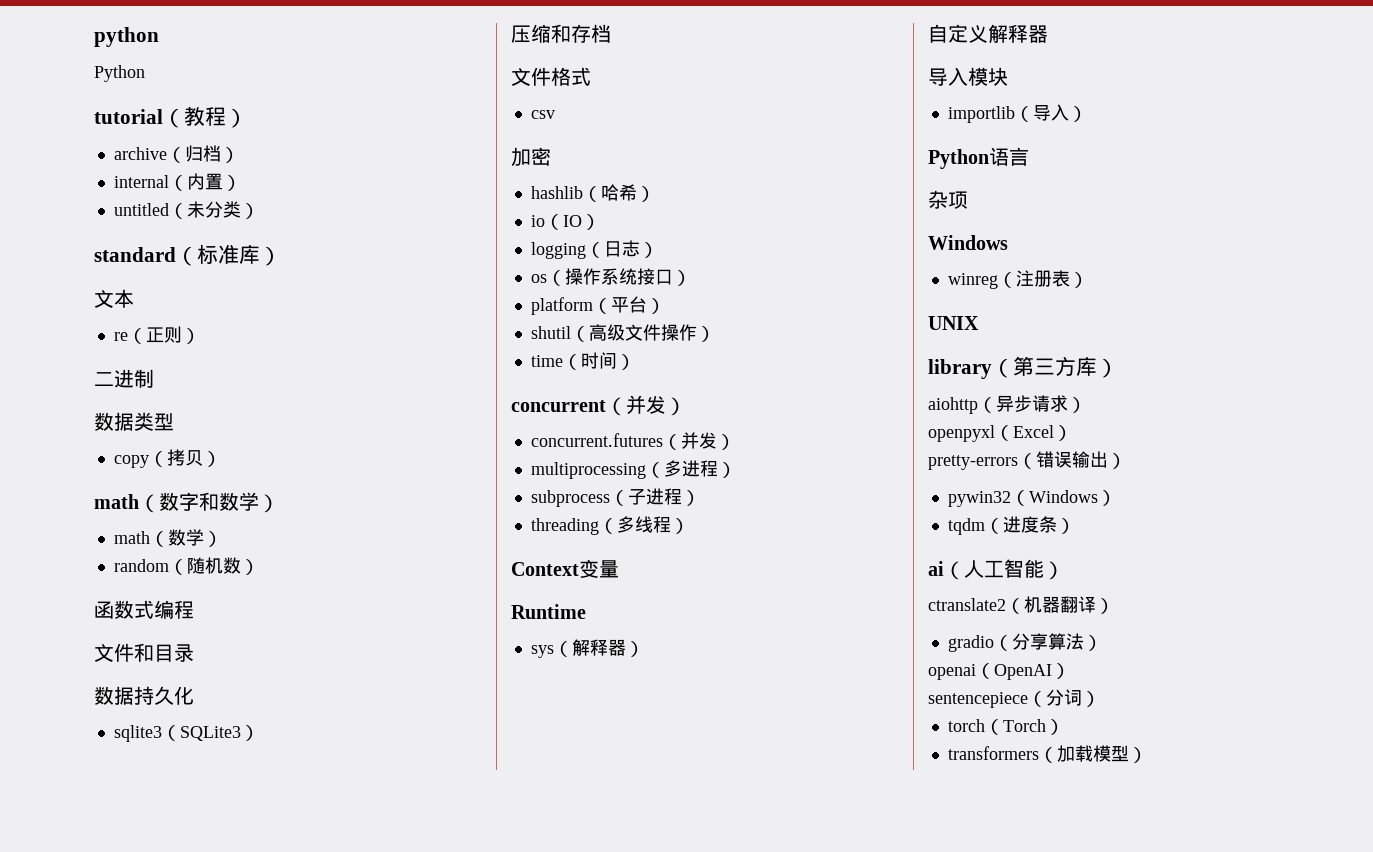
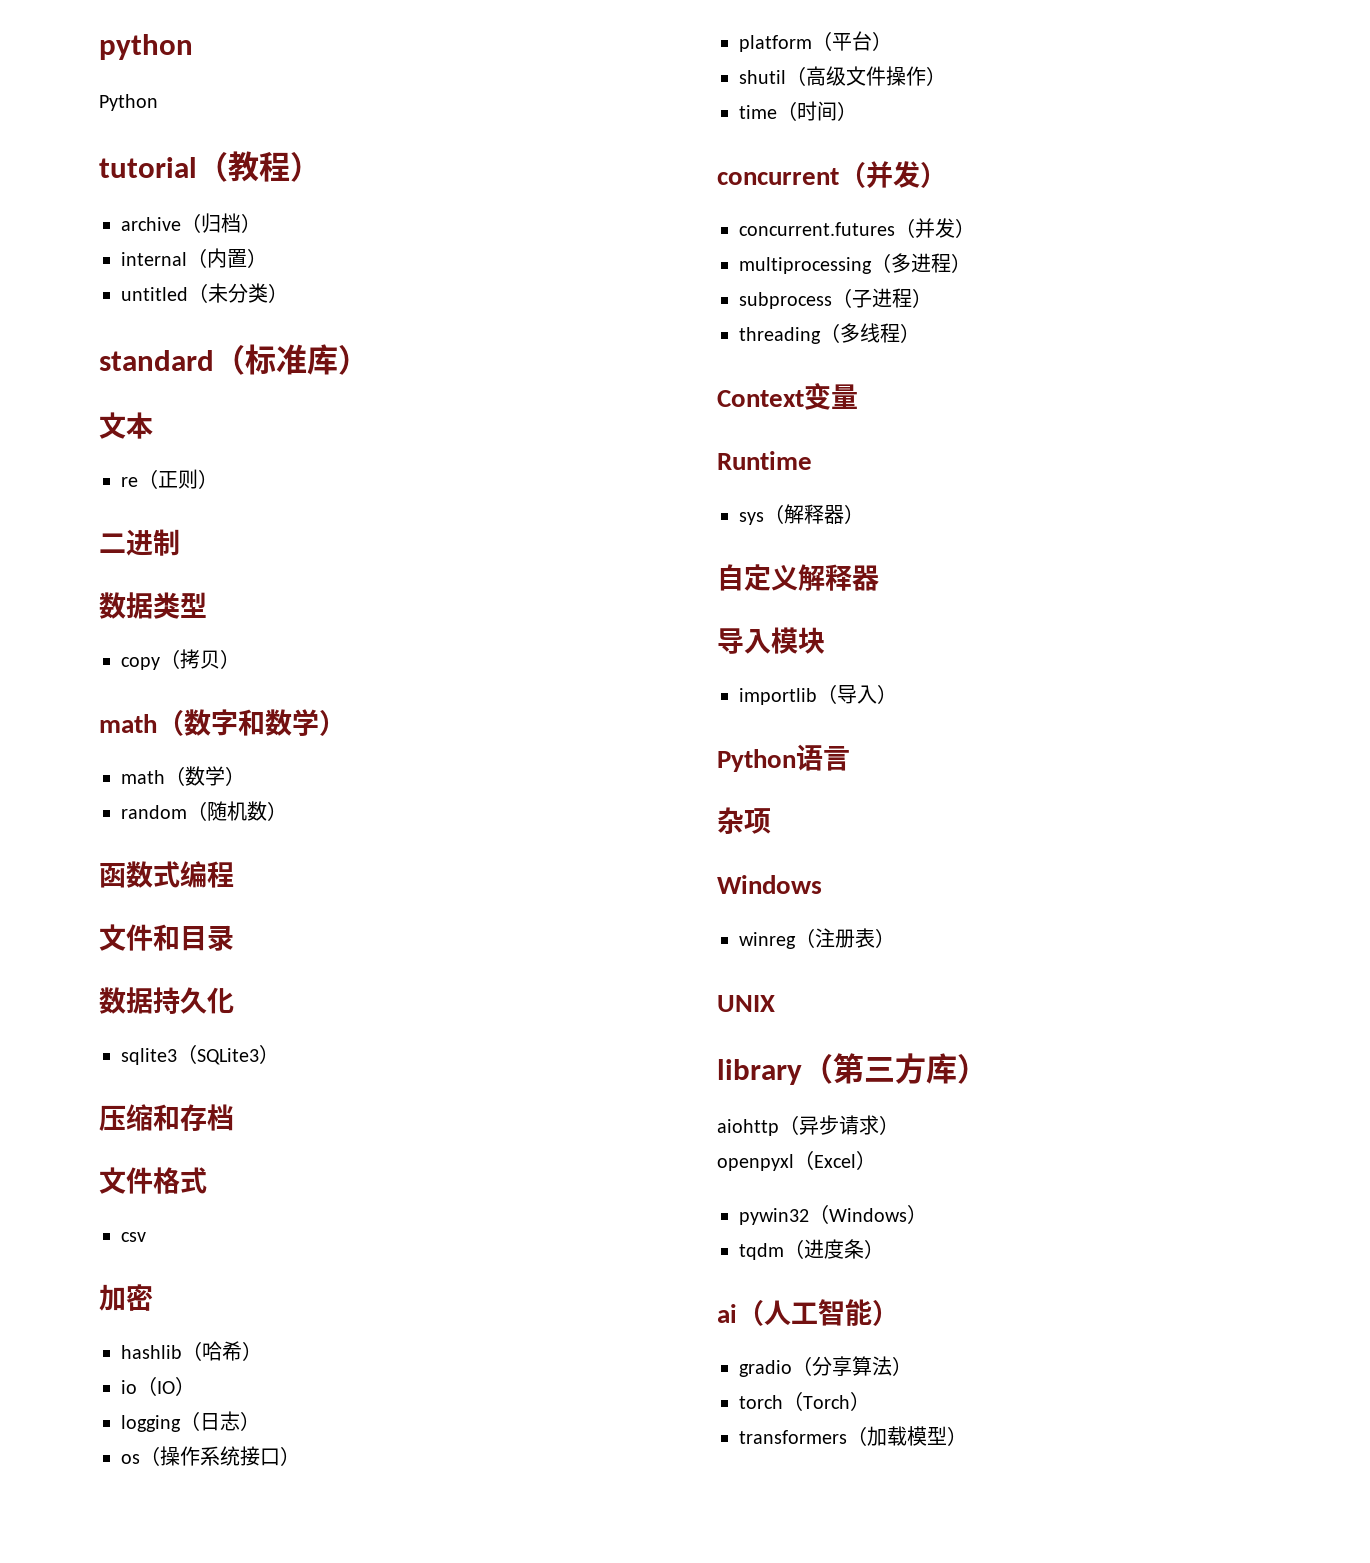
[928,451,1126,470] // pretty-errors（错误输出） -> (876, 1160) none
[928,596,1114,614] // ctranslate2（机器翻译） -> (899, 1313) none
[928,663,1070,680] [928,689,1100,708] // openai（OpenAI） // sentencepiece（分词） -> (912, 1366) none

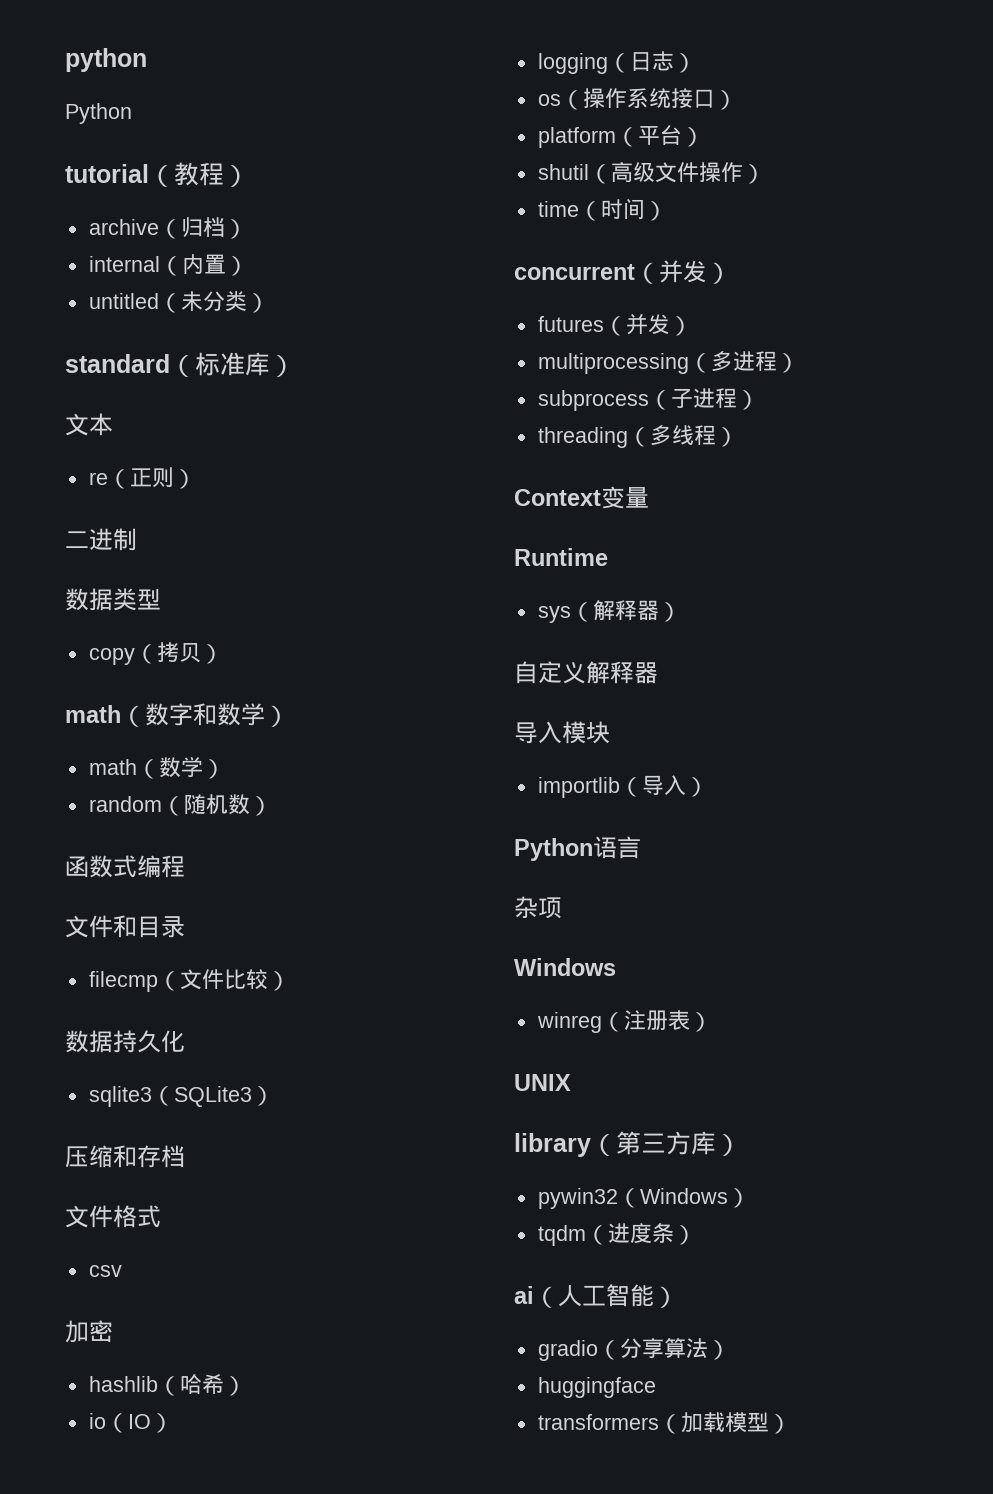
(234, 938) none -> [88,969,290,992] // filecmp（文件比较）
[739,222,895,236] concurrent.futures -> [537,316,604,332] futures
[717,1115,899,1136] [717,1150,876,1171] // aiohttp（异步请求） // openpyxl（Excel） -> (741, 1145) none
[739,1391,870,1411] torch（Torch） -> [537,1377,656,1398] huggingface

